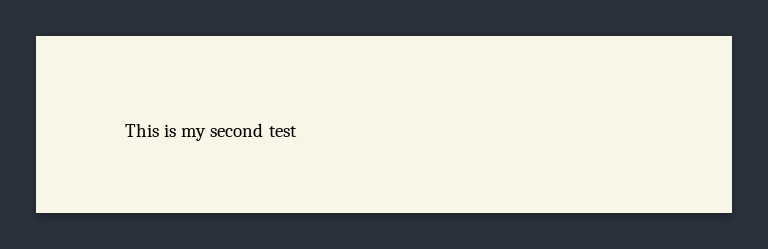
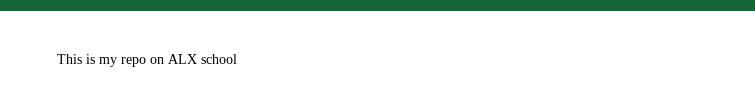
[210,123,297,137] second test -> [121,54,237,67] repo on ALX school

